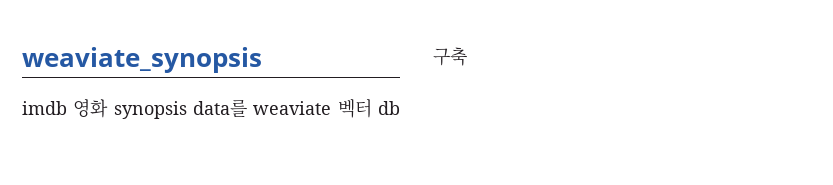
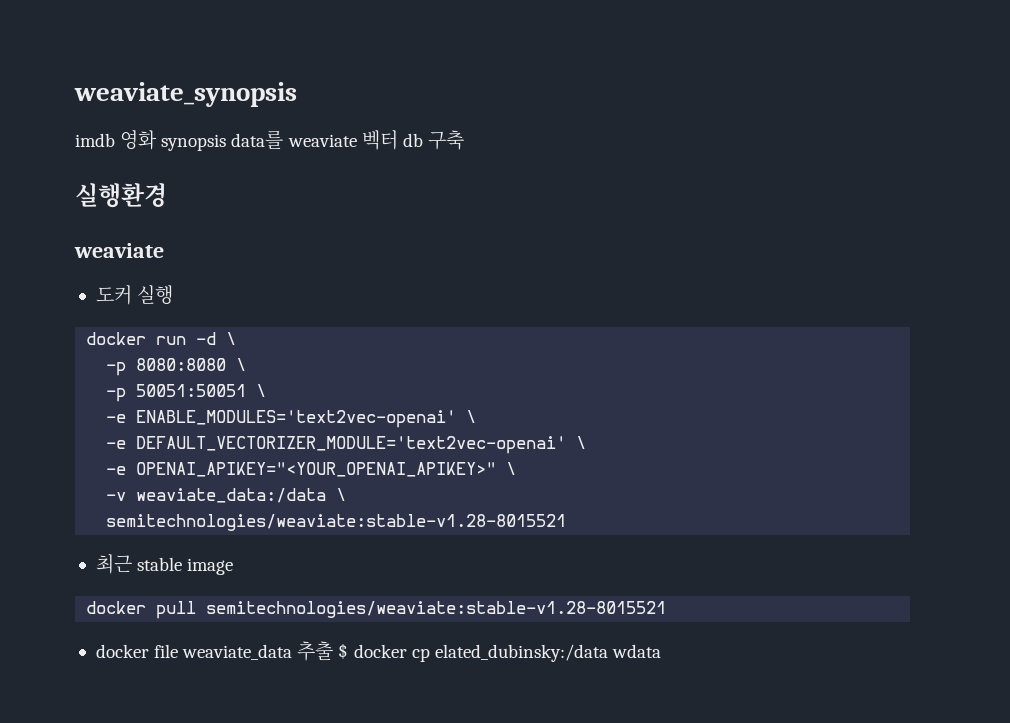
(467, 56) none -> [75,183,167,208] [74,243,164,258] [95,285,174,305] [86,332,237,345] [106,358,247,376] [106,384,267,402] [106,410,477,428] [106,436,587,454] [106,462,517,477] [106,488,347,503] [106,514,567,531] [95,554,234,575] [86,601,667,619] [95,641,661,662] // 실행환경 // weaviate // 도커 실행 // docker run -d \ // -p 8080:8080 \ // -p 50051:50051 \ // -e ENABLE_MODULES='text2vec-openai' \ // -e DEFAULT_VECTORIZER_MODULE='text2vec-openai' \ // -e OPENAI_APIKEY="<YOUR_OPENAI_APIKEY>" \ // -v weaviate_data:/data \ // semitechnologies/weaviate:stable-v1.28-8015521 // 최근 stable image // docker pull semitechnologies/weaviate:stable-v1.28-8015521 // docker file weaviate_data 추출 $ docker cp elated_dubinsky:/data wdata

